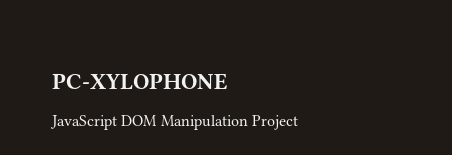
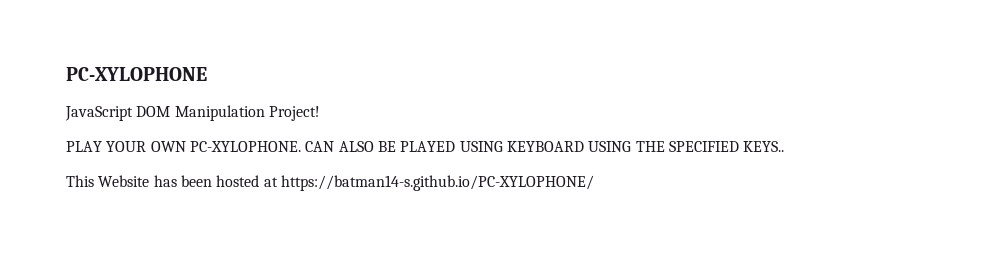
[251,115,298,130] Project -> [268,106,320,121] [66,141,785,152] [66,175,594,191] Project! // PLAY YOUR OWN PC-XYLOPHONE. CAN ALSO BE PLAYED USING KEYBOARD USING THE SPECIFIED KEYS.. // This Website has been hosted at https://batman14-s.github.io/PC-XYLOPHONE/

